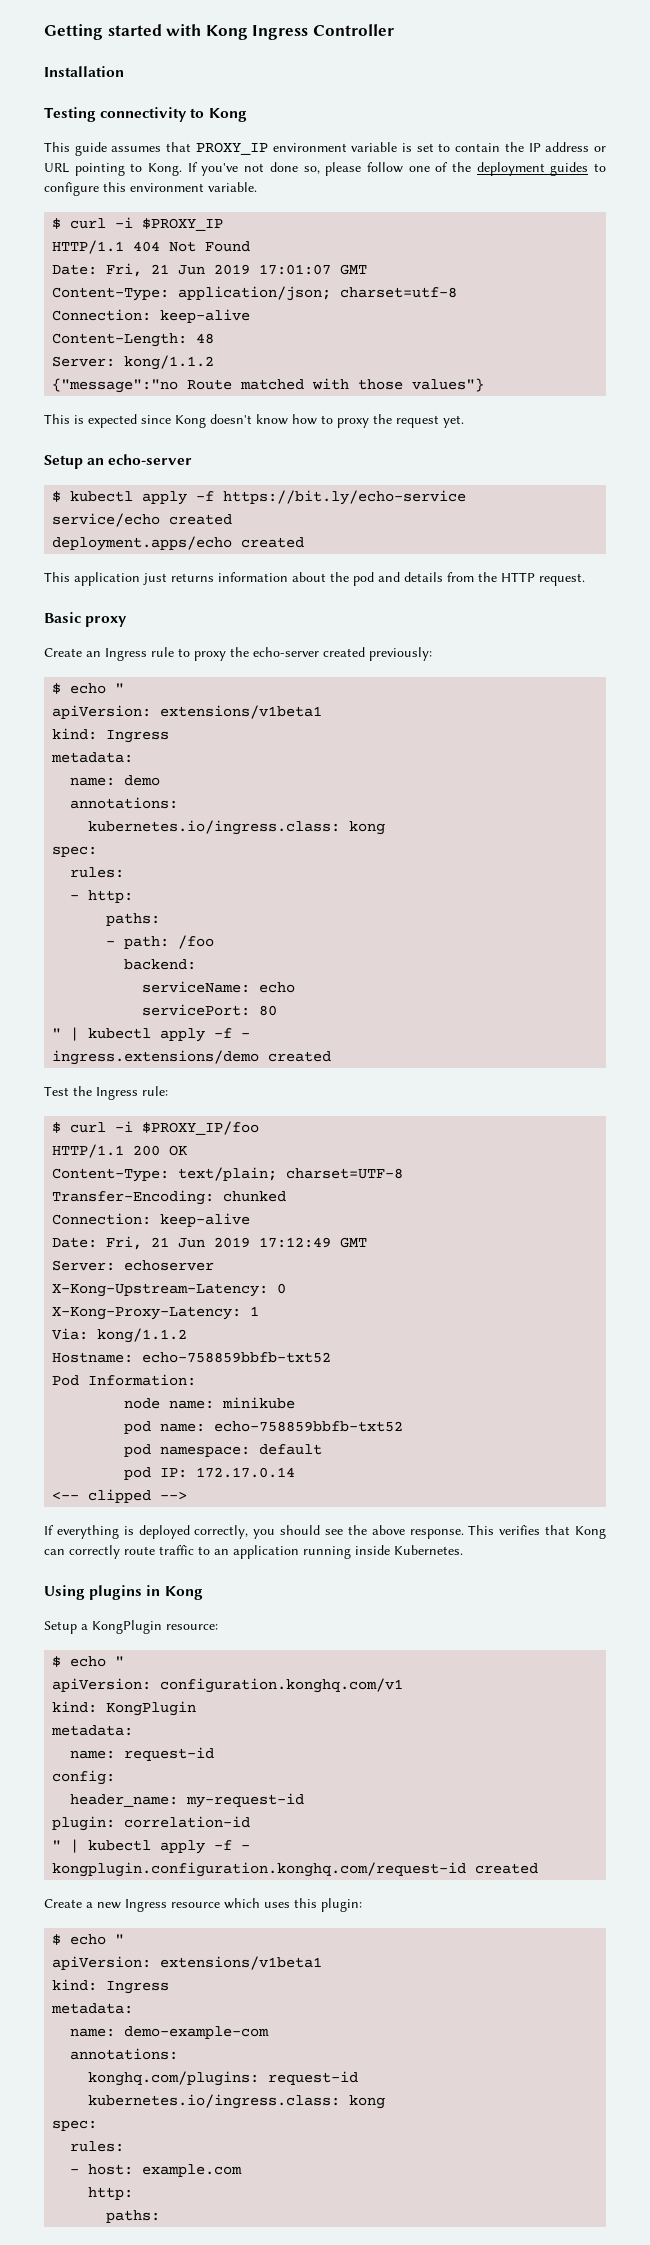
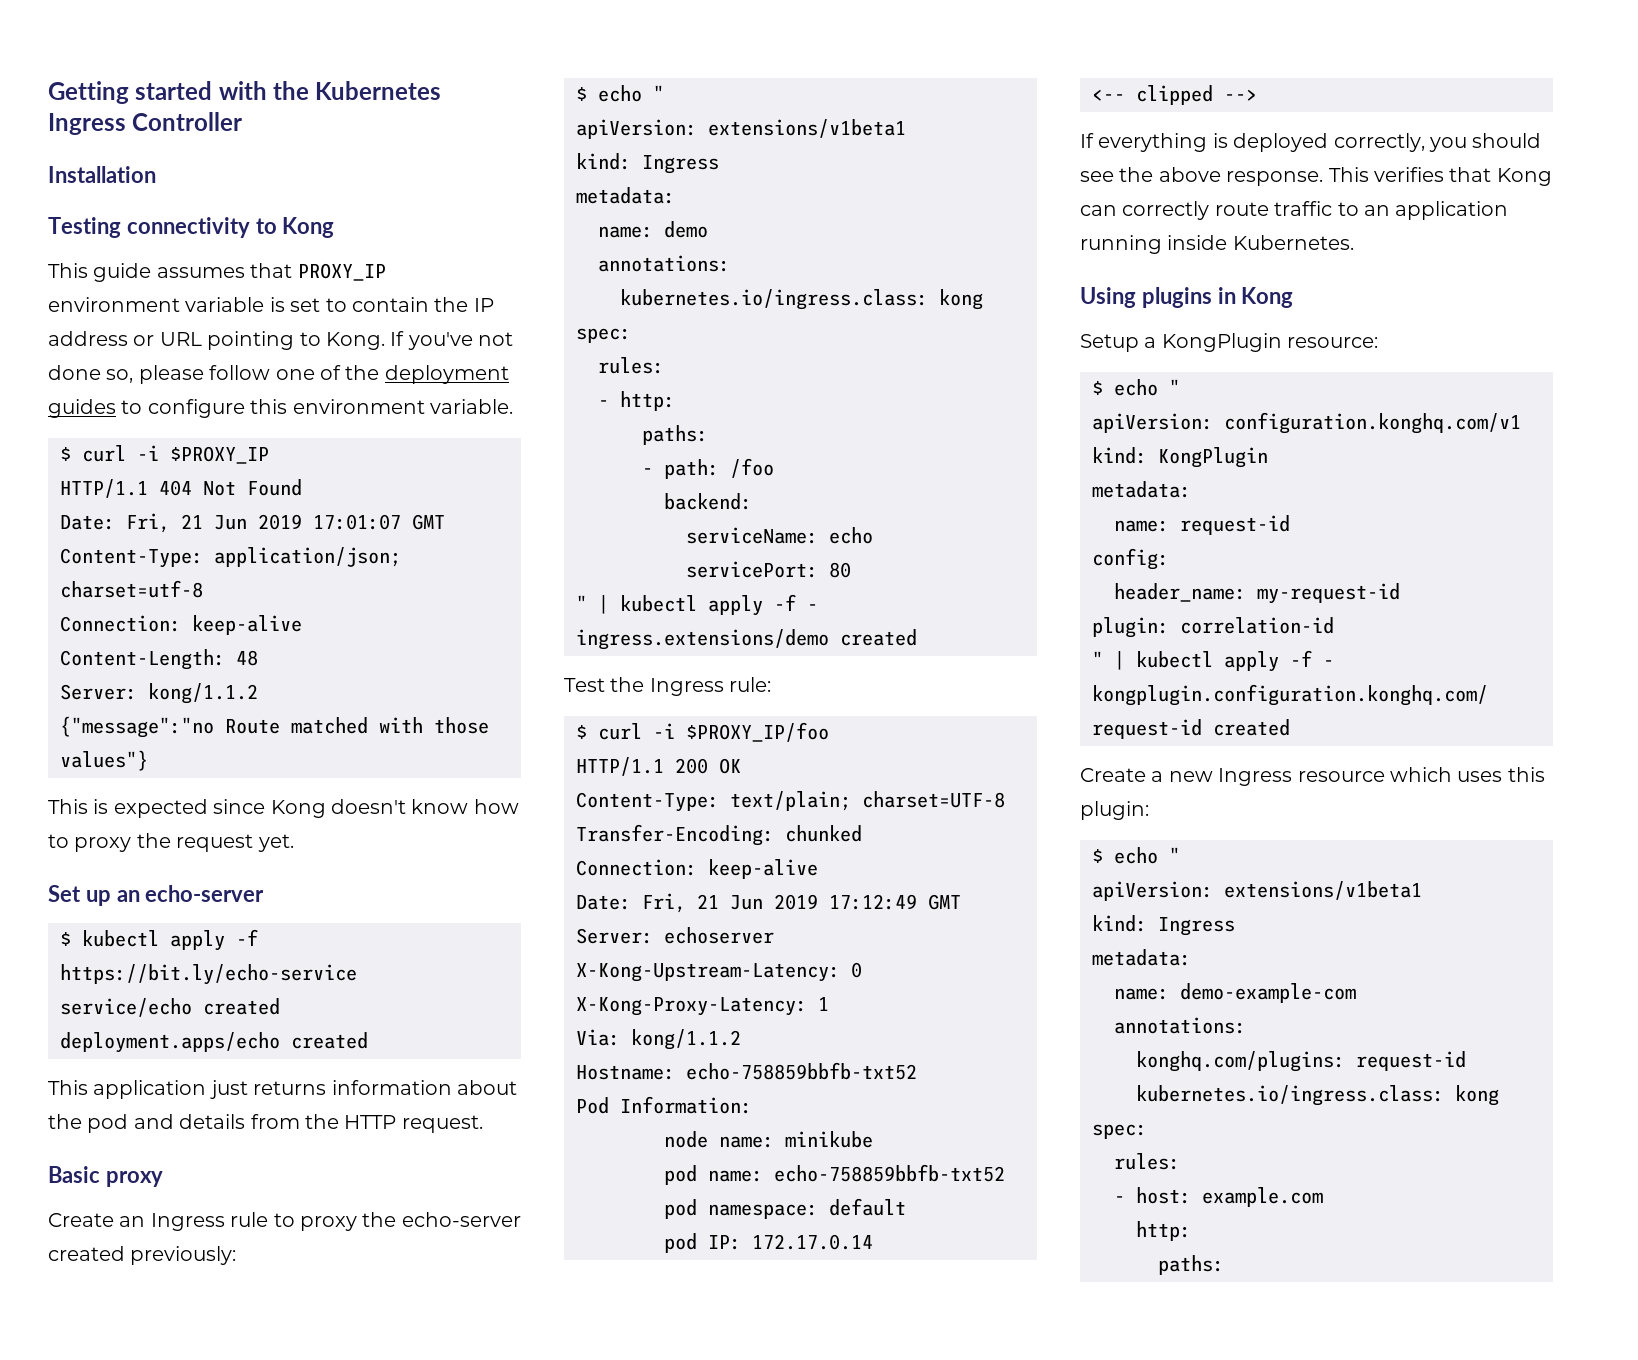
[205,25,248,40] Kong -> [273,81,442,100] the Kubernetes
[44,455,83,469] Setup -> [48,885,111,906] Set up

